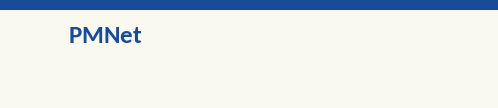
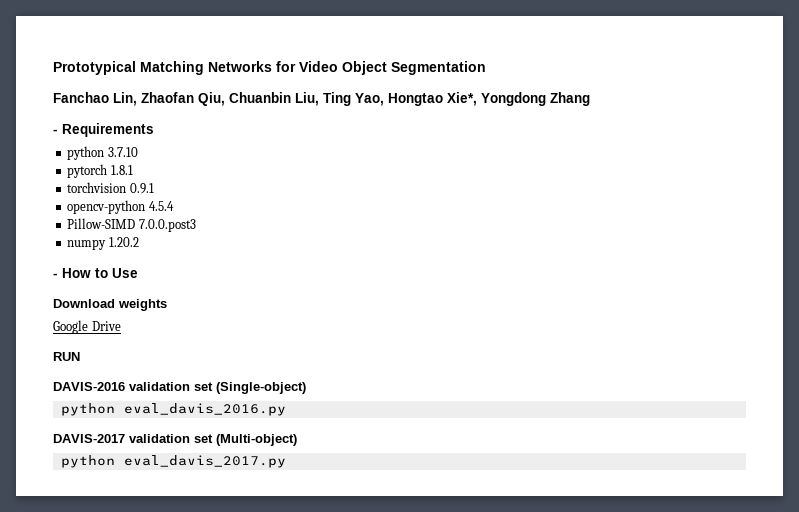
[69,27,142,43] PMNet -> [53,61,486,75] [53,92,590,106] [53,123,154,137] [67,146,138,160] [67,164,133,178] [67,182,154,194] [67,200,174,214] [67,218,196,232] [67,237,139,250] [53,268,138,278] [53,299,167,311] [53,320,121,334] [53,352,80,361] [53,382,306,394] [60,403,286,416] [53,434,297,446] [60,455,286,468] Prototypical Matching Networks for Video Object Segmentation // Fanchao Lin, Zhaofan Qiu, Chuanbin Liu, Ting Yao, Hongtao Xie*, Yongdong Zhang // - Requirements // python 3.7.10 // pytorch 1.8.1 // torchvision 0.9.1 // opencv-python 4.5.4 // Pillow-SIMD 7.0.0.post3 // numpy 1.20.2 // - How to Use // Download weights // Google Drive // RUN // DAVIS-2016 validation set (Single-object) // python eval_davis_2016.py // DAVIS-2017 validation set (Multi-object) // python eval_davis_2017.py

